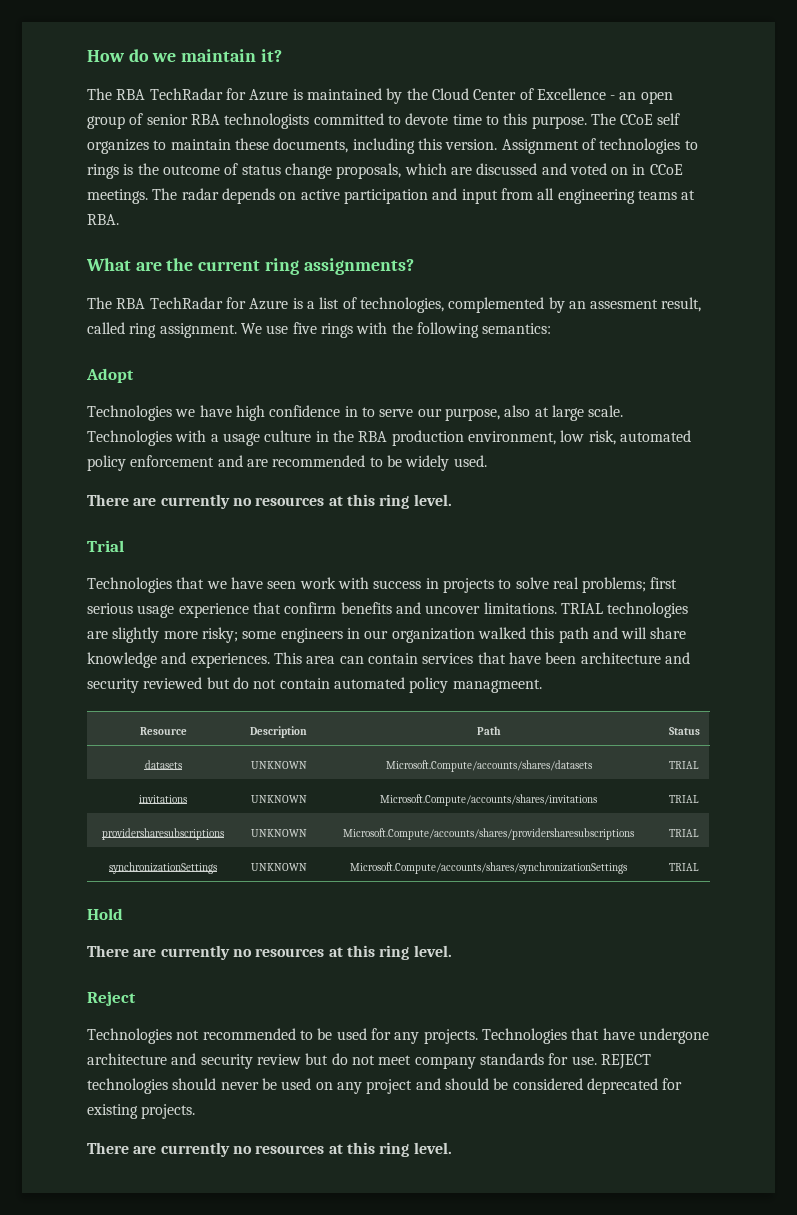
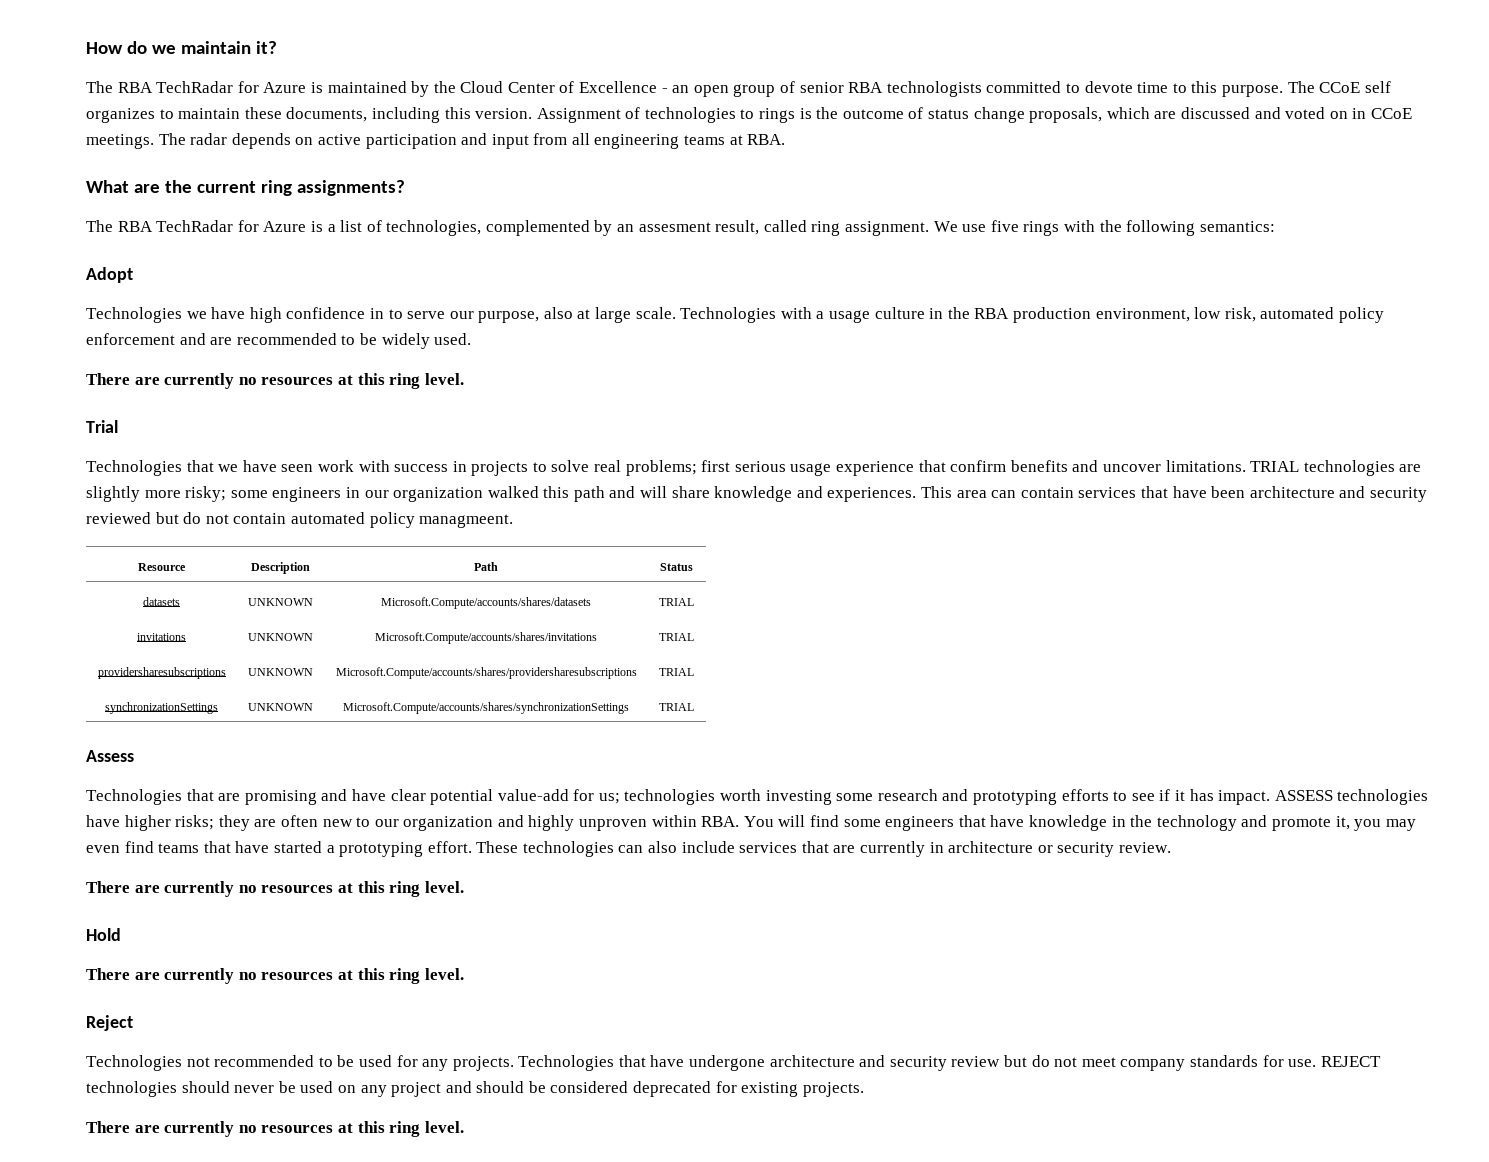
(699, 867) none -> [86,750,134,762] [86,789,1429,805] [86,815,1416,831] [86,841,1171,857] [86,881,464,897] // Assess // Technologies that are promising and have clear potential value-add for us; technologies worth investing some research and prototyping efforts to see if it has impact. ASSESS technologies have higher risks; they are often new to our organization and highly unproven within RBA. You will find some engineers that have knowledge in the technology and promote it, you may even find teams that have started a prototyping effort. These technologies can also include services that are currently in architecture or security review. // There are currently no resources at this ring level.

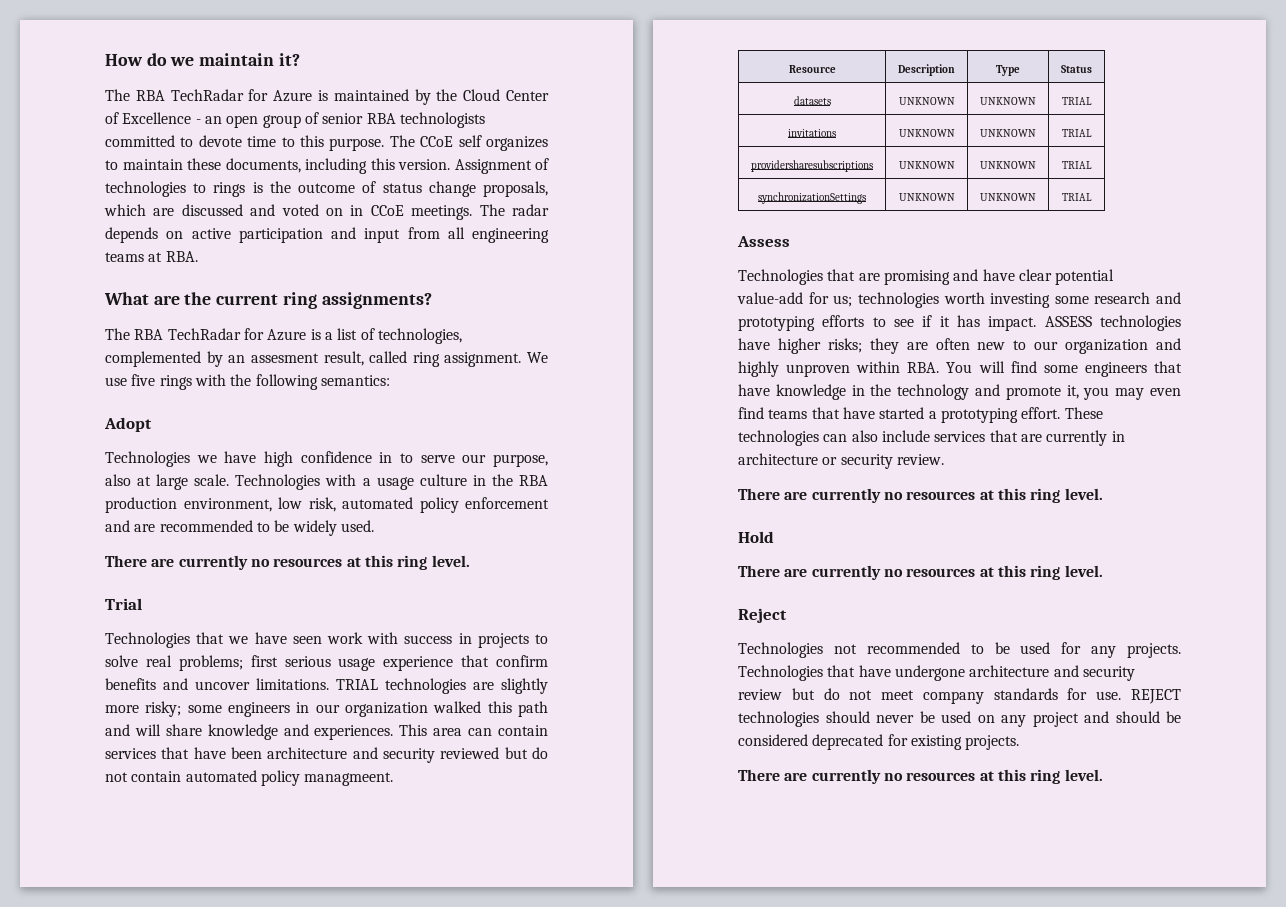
[474,562,499,571] Path -> [996,65,1020,76] Type
[381,597,591,609] Microsoft.Compute/accounts/shares/datasets -> [980,97,1036,105] UNKNOWN
[375,632,597,644] Microsoft.Compute/accounts/shares/invitations -> [980,129,1036,137] UNKNOWN
[335,667,637,679] Microsoft.Compute/accounts/shares/providersharesubscriptions -> [980,161,1036,169] UNKNOWN
[343,702,629,714] Microsoft.Compute/accounts/shares/synchronizationSettings -> [980,193,1036,201] UNKNOWN

